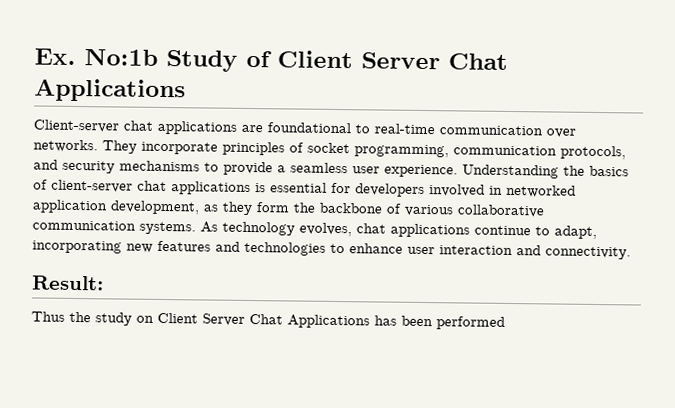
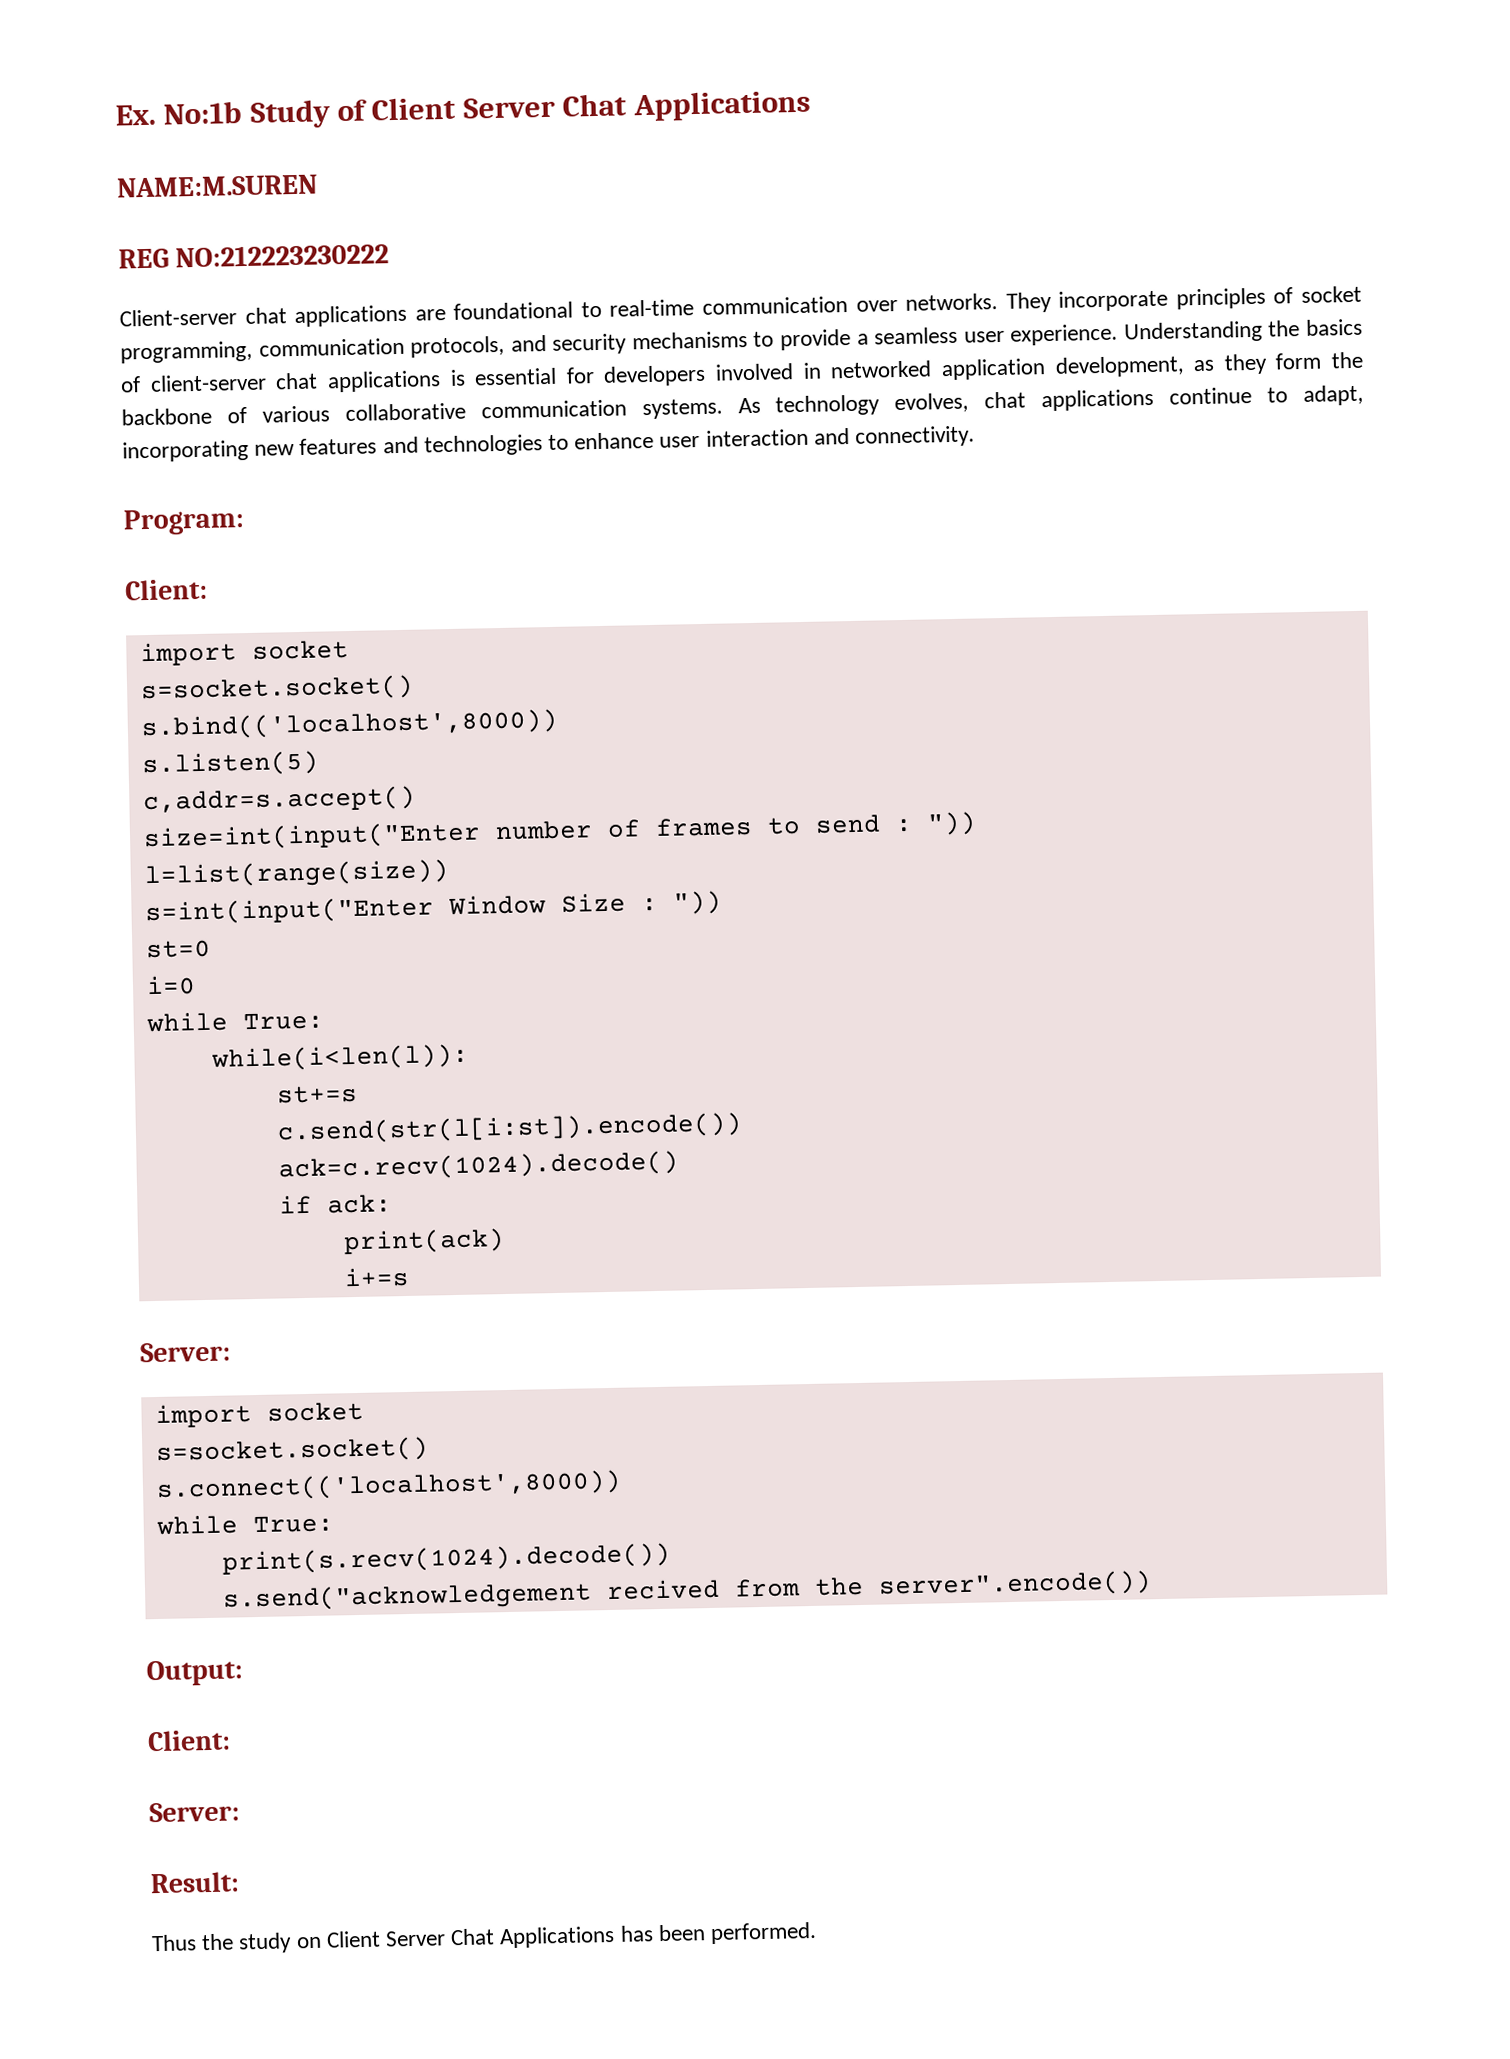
(186, 90) none -> [116,174,318,198] [118,243,390,269] // NAME:M.SUREN // REG NO:212223230222
(631, 253) none -> [123,508,245,536] [124,578,208,601] [139,640,349,667] [139,674,414,704] [140,708,559,741] [141,750,319,778] [142,785,416,815] [142,811,977,852] [143,859,450,890] [144,890,722,926] [145,939,211,959] [145,975,196,996] [145,1011,324,1033] [210,1043,469,1072] [276,1084,358,1104] [276,1112,743,1145] [277,1150,679,1182] [278,1194,392,1214] [342,1228,505,1255] [343,1266,410,1288] [140,1341,231,1363] [154,1401,364,1429] [155,1436,429,1466] [155,1469,622,1503] [155,1514,334,1536] [221,1542,671,1575] [222,1570,1152,1613] [146,1659,243,1687] [147,1729,231,1752] [149,1801,240,1823] // Program: // Client: // import socket // s=socket.socket() // s.bind(('localhost',8000)) // s.listen(5) // c,addr=s.accept() // size=int(input("Enter number of frames to send : ")) // l=list(range(size)) // s=int(input("Enter Window Size : ")) // st=0 // i=0 // while True: // while(i<len(l)): // st+=s // c.send(str(l[i:st]).encode()) // ack=c.recv(1024).decode() // if ack: // print(ack) // i+=s // Server: // import socket // s=socket.socket() // s.connect(('localhost',8000)) // while True: // print(s.recv(1024).decode()) // s.send("acknowledgement recived from the server".encode()) // Output: // Client: // Server:
[436,316,505,330] performed -> [710,1921,818,1945] performed.

